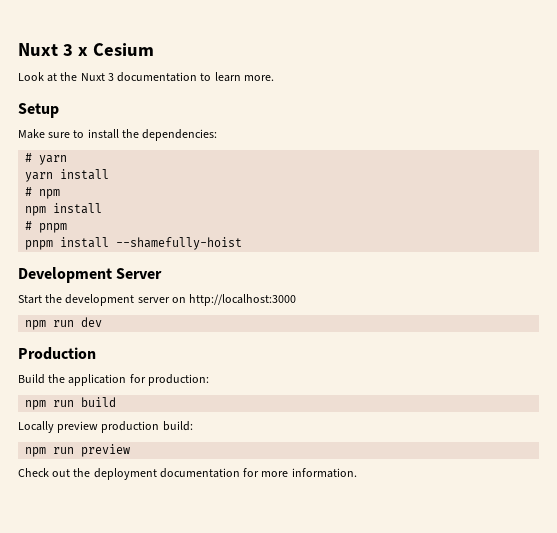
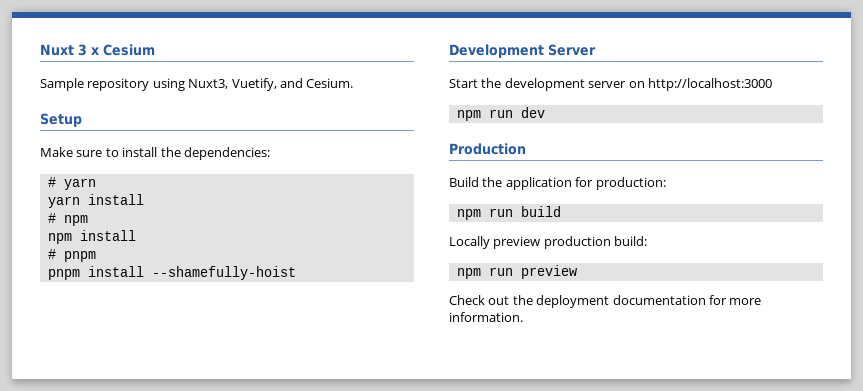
[18,72,274,82] Look at the Nuxt 3 documentation to learn more. -> [40,78,354,91] Sample repository using Nuxt3, Vuetify, and Cesium.

